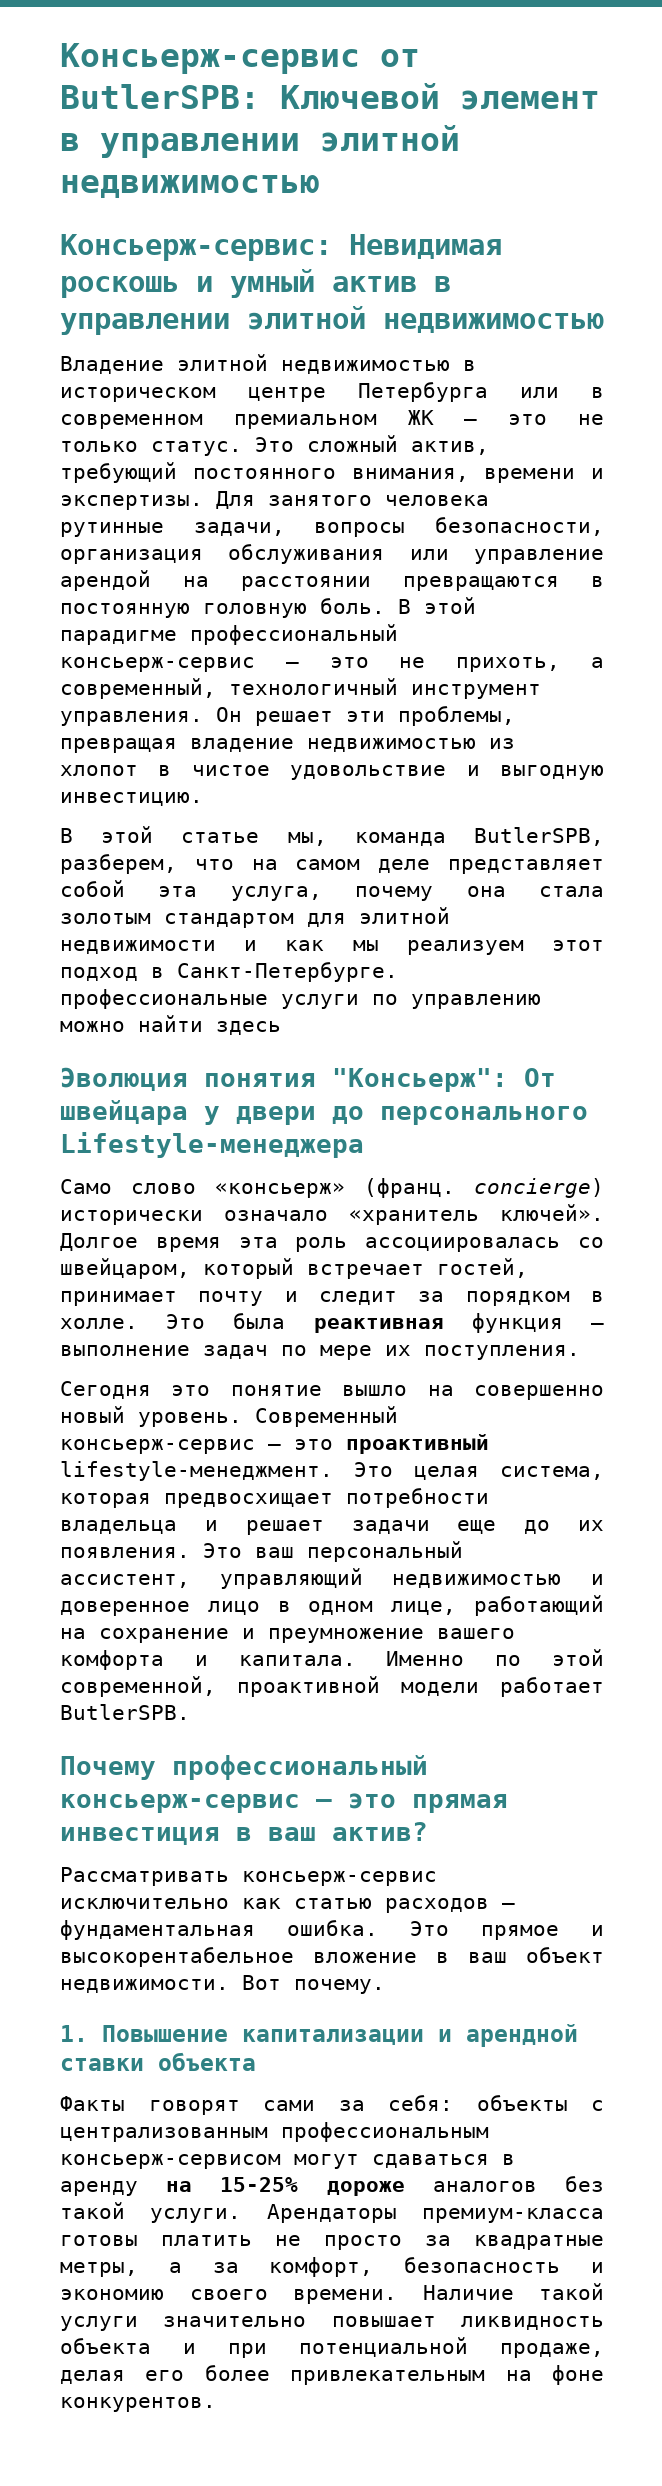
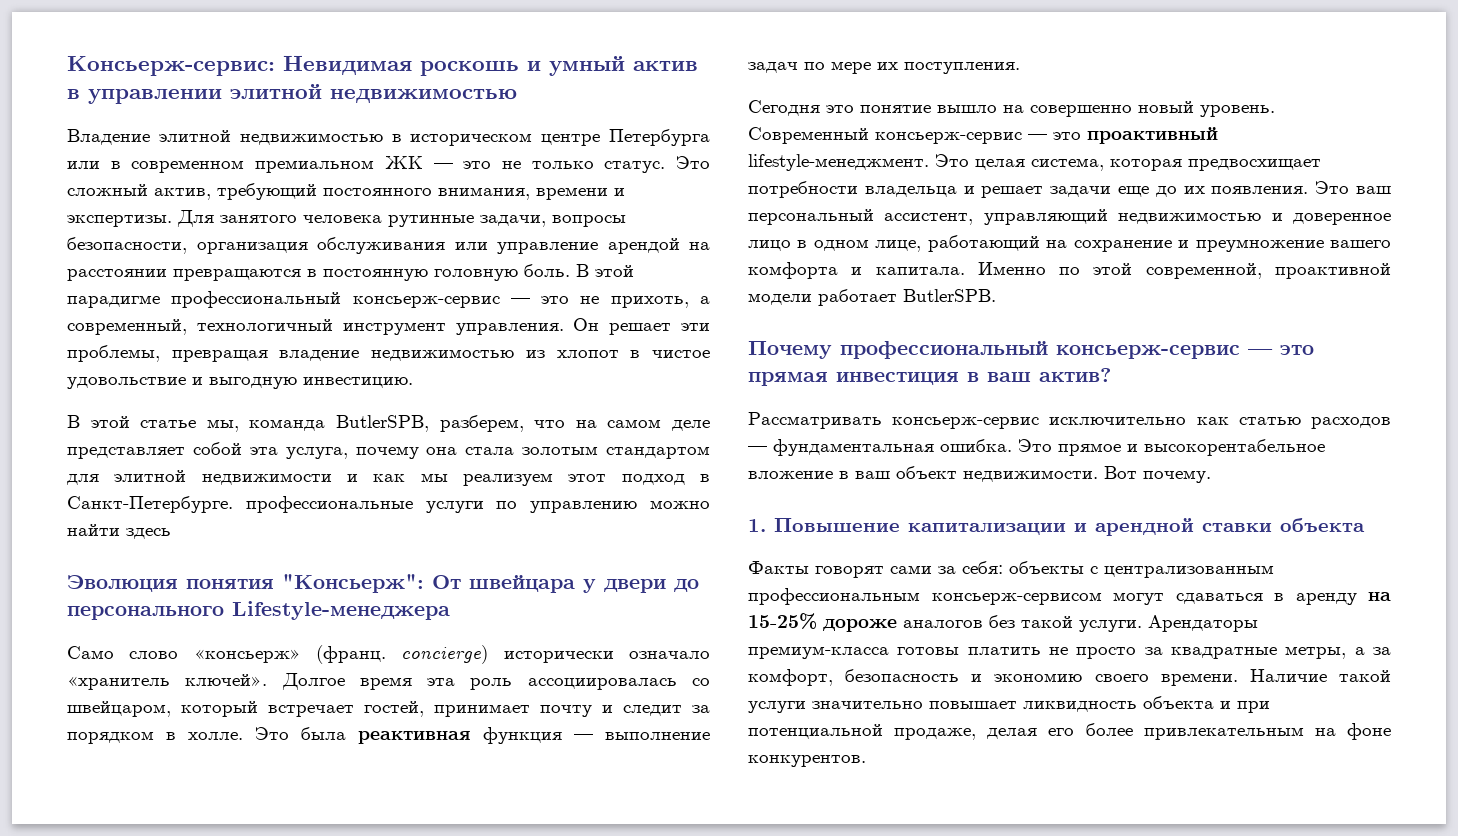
[60,43,420,74] [60,83,600,110] [60,125,460,158] [60,174,320,198] Консьерж-сервис от ButlerSPB: Ключевой элемент в управлении элитной недвижимостью // -> (67, 66) none

